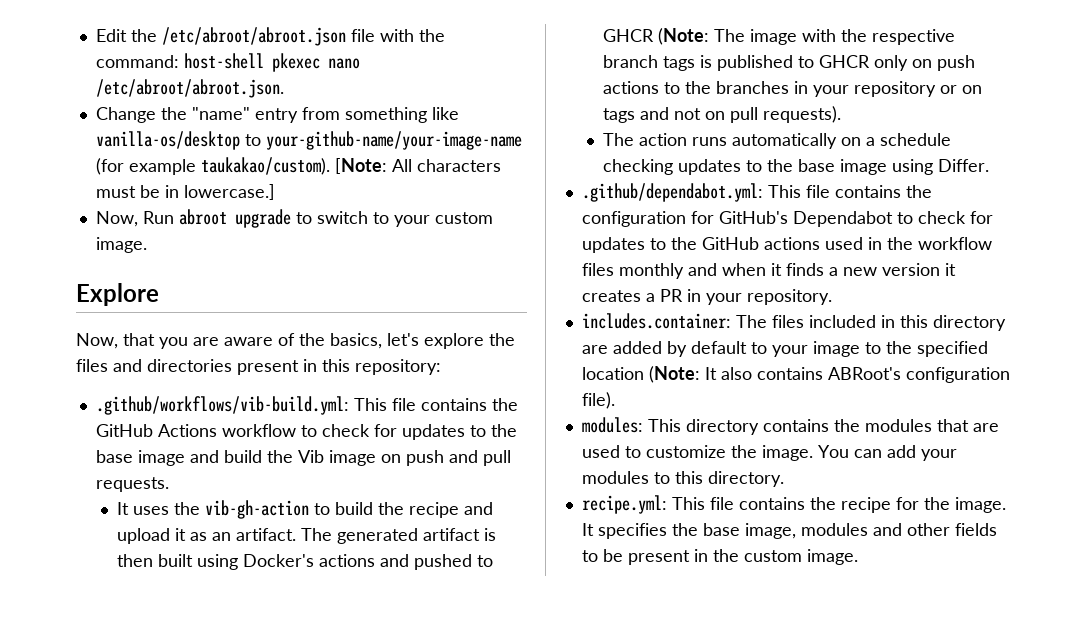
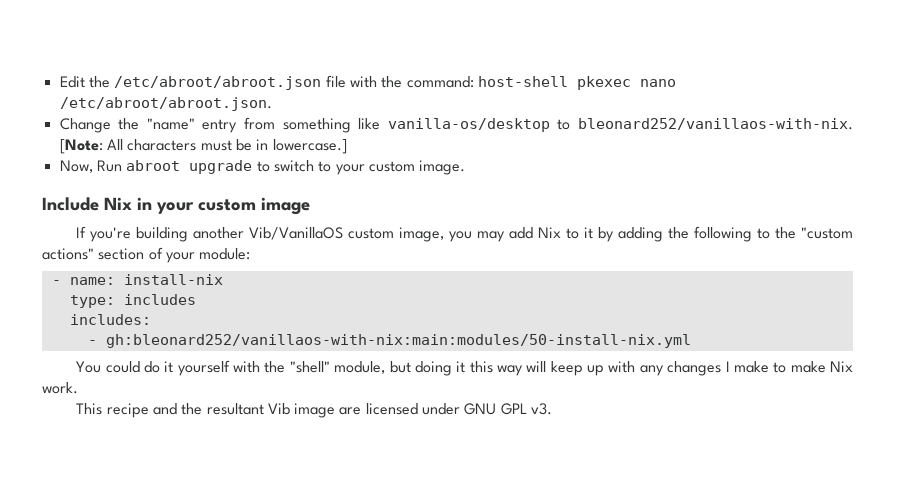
[265,131,522,150] [95,157,330,175] your-github-name/your-image-name (for example taukakao/custom). -> [578,118,853,130] bleonard252/vanillaos-with-nix.
[76,283,159,306] [76,333,515,349] [76,359,441,375] [95,396,518,415] [95,424,517,440] [95,450,511,466] [95,477,169,492] [117,500,494,519] [117,528,497,544] [117,554,494,570] [603,28,956,45] [603,55,976,71] [603,81,983,97] [603,106,842,123] [603,133,952,149] [603,159,990,175] [581,183,932,202] [581,211,993,227] [581,237,992,253] [581,263,956,279] [581,289,832,305] [581,313,1006,331] [581,341,988,357] [581,366,1010,383] [581,392,615,409] [581,417,999,435] [581,445,957,461] [581,471,784,487] [581,495,1006,514] [581,523,997,539] [581,549,858,565] Explore // Now, that you are aware of the basics, let's explore the files and directories present in this repository: // .github/workflows/vib-build.yml: This file contains the GitHub Actions workflow to check for updates to the base image and build the Vib image on push and pull requests. // It uses the vib-gh-action to build the recipe and upload it as an artifact. The generated artifact is then built using Docker's actions and pushed to GHCR (Note: The image with the respective branch tags is published to GHCR only on push actions to the branches in your repository or on tags and not on pull requests). // The action runs automatically on a schedule checking updates to the base image using Differ. // .github/dependabot.yml: This file contains the configuration for GitHub's Dependabot to check for updates to the GitHub actions used in the workflow files monthly and when it finds a new version it creates a PR in your repository. // includes.container: The files included in this directory are added by default to your image to the specified location (Note: It also contains ABRoot's configuration file). // modules: This directory contains the modules that are used to customize the image. You can add your modules to this directory. // recipe.yml: This file contains the recipe for the image. It specifies the base image, modules and other fields to be present in the custom image. -> [42,197,310,215] [76,226,854,242] [42,247,251,263] [51,274,223,285] [69,294,196,308] [69,314,151,325] [87,334,691,348] [76,360,853,376] [42,382,78,394] [76,403,553,418] Include Nix in your custom image // If you're building another Vib/VanillaOS custom image, you may add Nix to it by adding the following to the "custom actions" section of your module: // - name: install-nix // type: includes // includes: // - gh:bleonard252/vanillaos-with-nix:main:modules/50-install-nix.yml // You could do it yourself with the "shell" module, but doing it this way will keep up with any changes I make to make Nix work. // This recipe and the resultant Vib image are licensed under GNU GPL v3.

